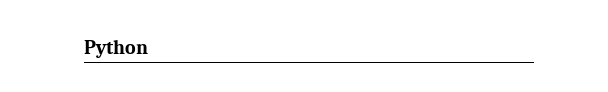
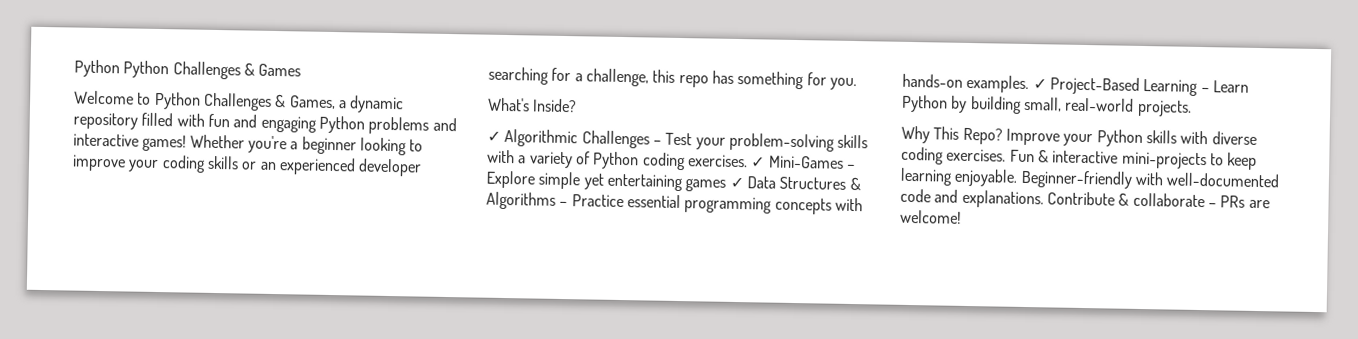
[84,39,148,58] Python -> [74,59,302,80] [74,90,405,114] [73,112,457,135] [73,133,424,156] [72,154,423,177] [488,66,857,91] [487,97,578,113] [487,128,869,152] [487,149,856,171] [486,170,861,192] [486,191,863,215] [902,73,1249,96] [902,94,1192,117] [901,125,1257,148] [901,146,1258,170] [900,167,1281,189] [900,188,1270,209] [900,209,961,224] Python Python Challenges & Games // Welcome to Python Challenges & Games, a dynamic repository filled with fun and engaging Python problems and interactive games! Whether you're a beginner looking to improve your coding skills or an experienced developer searching for a challenge, this repo has something for you. // What's Inside? // ✓ Algorithmic Challenges – Test your problem-solving skills with a variety of Python coding exercises. ✓ Mini-Games – Explore simple yet entertaining games ✓ Data Structures & Algorithms – Practice essential programming concepts with hands-on examples. ✓ Project-Based Learning – Learn Python by building small, real-world projects. // Why This Repo? Improve your Python skills with diverse coding exercises. Fun & interactive mini-projects to keep learning enjoyable. Beginner-friendly with well-documented code and explanations. Contribute & collaborate – PRs are welcome!

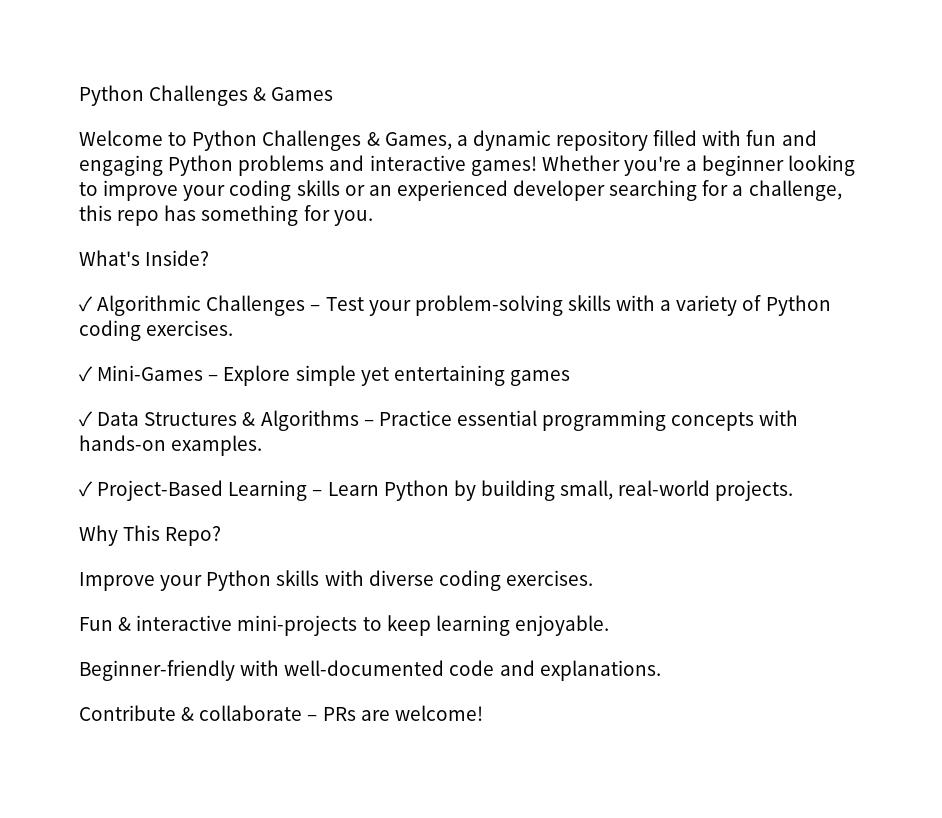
[74,59,170,79] Python Python -> [79,85,144,106] Python
(748, 161) none -> (234, 328) //
(727, 185) none -> (570, 378) //
(1030, 84) none -> (263, 445) //
(1003, 136) none -> (222, 536) //
(1007, 155) none -> (593, 578) //
(1019, 177) none -> (609, 625) //
(1044, 199) none -> (661, 670) //

